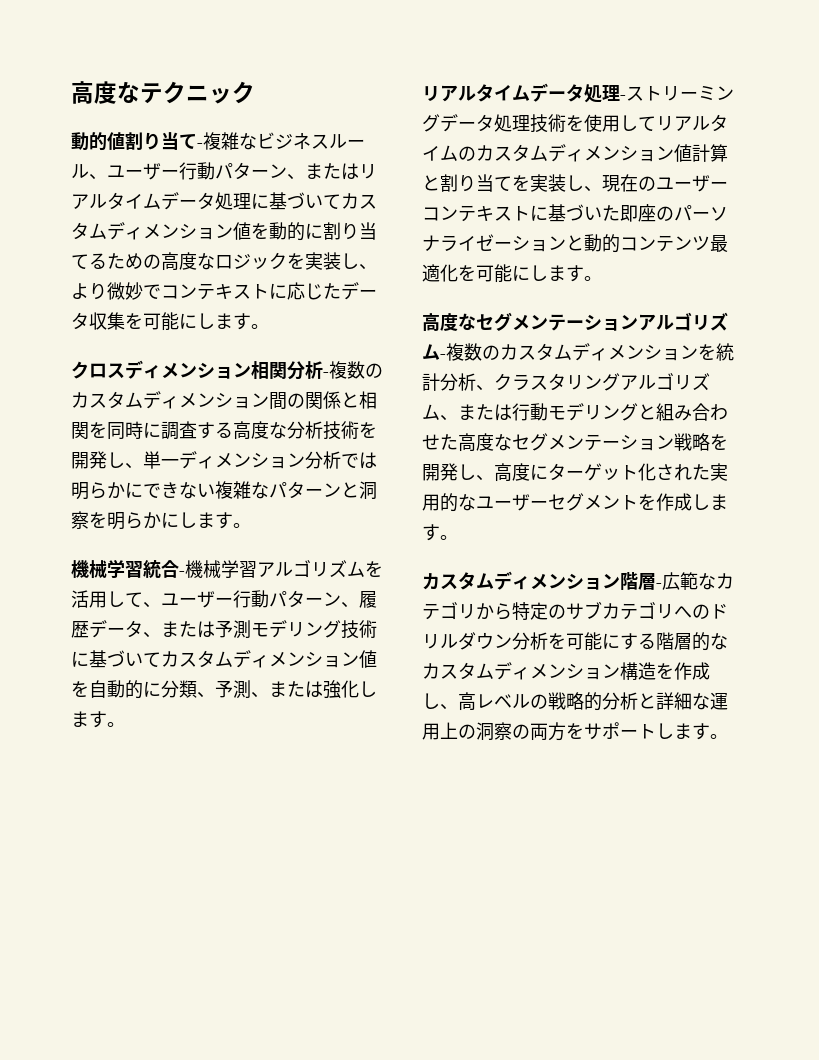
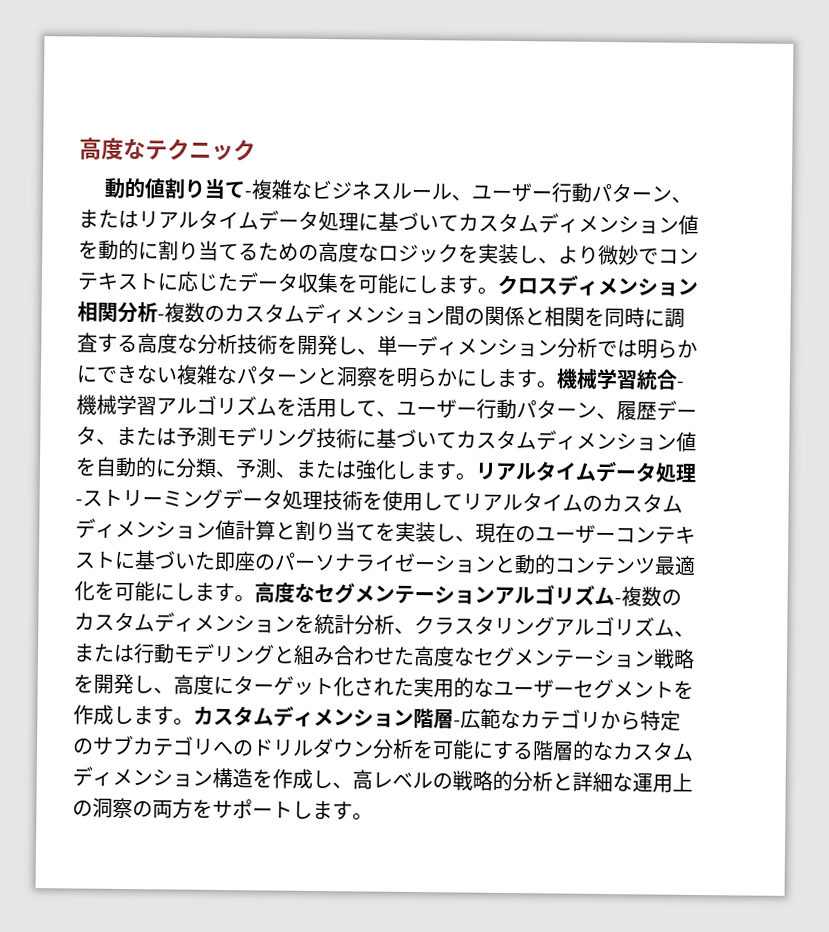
(269, 326) // -> (498, 290) none
(251, 525) // -> (557, 384) none
(125, 724) // -> (476, 476) none
(602, 278) // -> (255, 598) none
(458, 537) // -> (194, 721) none

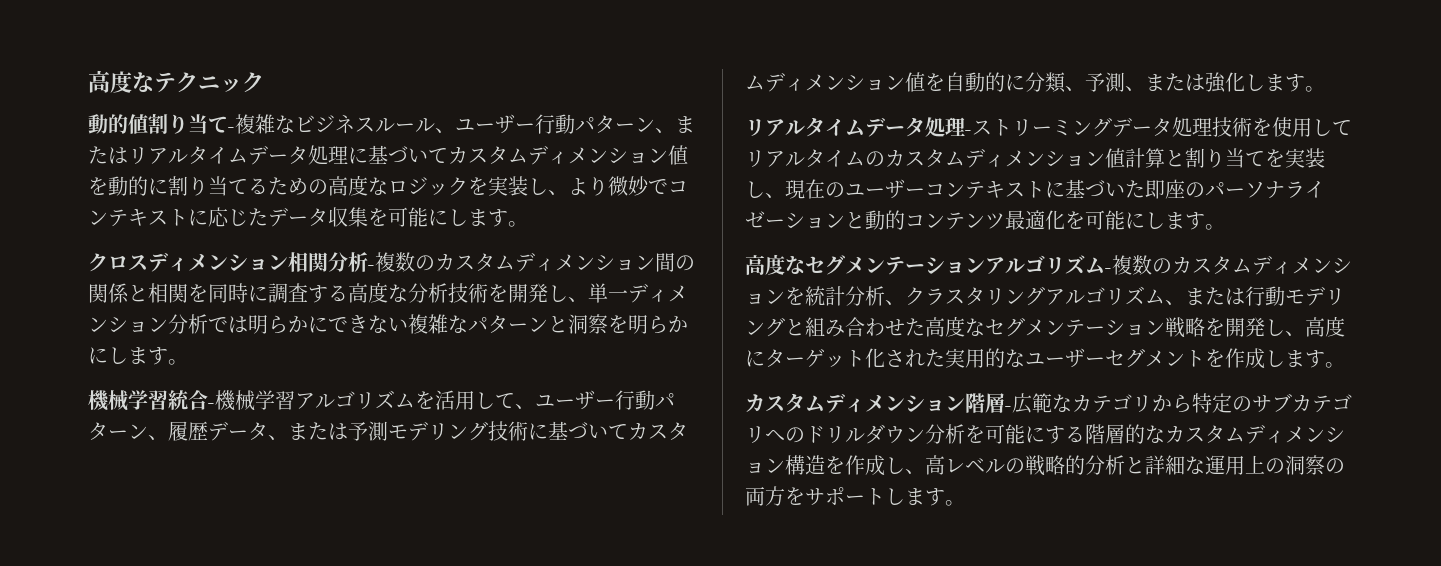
(498, 290) none -> (528, 224) //
(557, 384) none -> (188, 362) //
(476, 476) none -> (1325, 89) //
(255, 598) none -> (1225, 227) //
(194, 721) none -> (1345, 365) //

